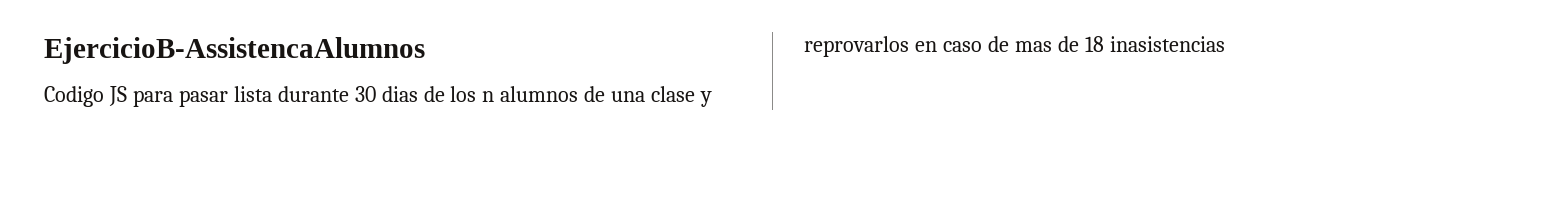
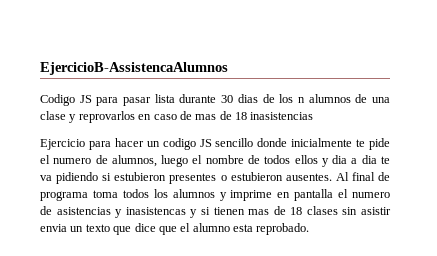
(1225, 44) none -> [40,138,390,150] [40,155,390,167] [40,172,391,184] [40,189,390,201] [40,206,391,218] [40,223,310,235] // Ejercicio para hacer un codigo JS sencillo donde inicialmente te pide el numero de alumnos, luego el nombre de todos ellos y dia a dia te va pidiendo si estubieron presentes o estubieron ausentes. Al final de programa toma todos los alumnos y imprime en pantalla el numero de asistencias y inasistencas y si tienen mas de 18 clases sin asistir envia un texto que dice que el alumno esta reprobado.

